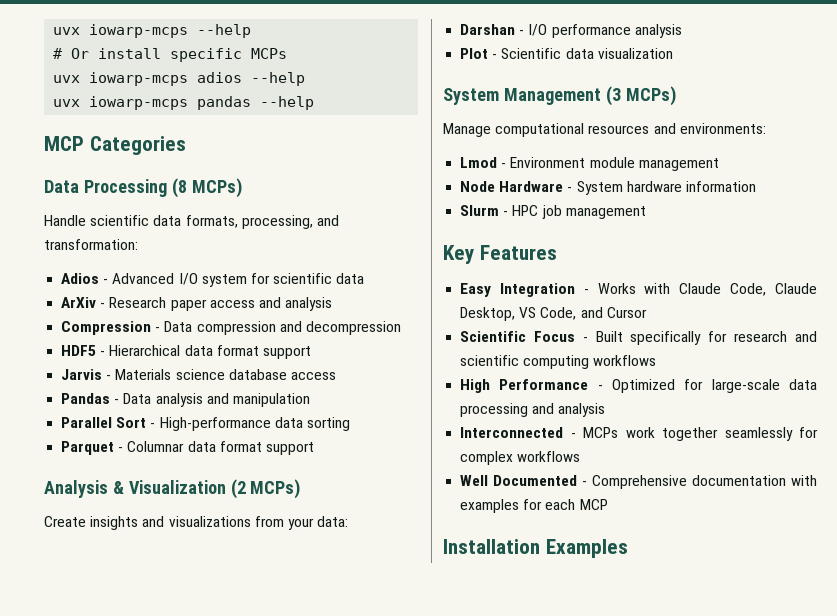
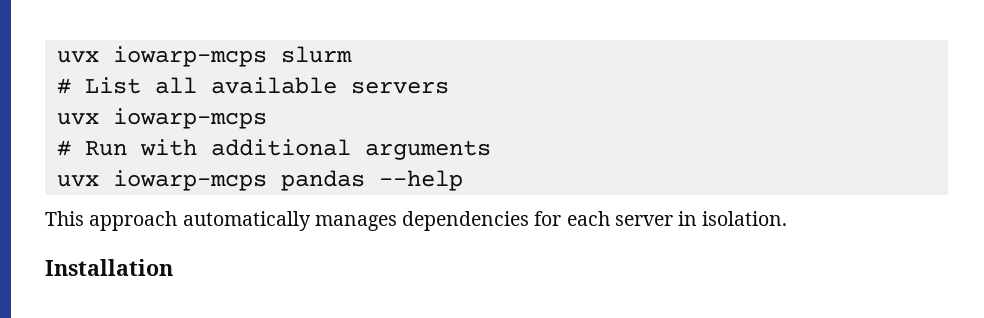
[53,24,252,38] [53,48,288,62] [53,72,306,86] [53,96,315,110] [44,136,186,155] [44,178,242,198] [44,215,339,229] [44,239,138,250] [61,273,365,287] [61,297,333,311] [61,321,401,335] [61,345,311,359] [61,369,336,380] [61,393,310,407] [61,417,350,431] [61,441,314,455] [44,479,301,499] [44,516,349,530] [460,24,682,38] [460,48,673,59] [443,86,676,106] [443,123,766,137] [460,157,719,171] [460,181,756,195] [460,205,646,219] [443,245,557,264] [460,283,817,297] [460,307,647,321] [460,331,817,345] [460,355,657,369] [460,379,817,393] [460,403,606,417] [460,427,818,441] [460,451,581,465] [460,475,817,489] [460,499,608,513] uvx iowarp-mcps --help // # Or install specific MCPs // uvx iowarp-mcps adios --help // uvx iowarp-mcps pandas --help // MCP Categories // Data Processing (8 MCPs) // Handle scientific data formats, processing, and transformation: // Adios - Advanced I/O system for scientific data // ArXiv - Research paper access and analysis // Compression - Data compression and decompression // HDF5 - Hierarchical data format support // Jarvis - Materials science database access // Pandas - Data analysis and manipulation // Parallel Sort - High-performance data sorting // Parquet - Columnar data format support // Analysis & Visualization (2 MCPs) // Create insights and visualizations from your data: // Darshan - I/O performance analysis // Plot - Scientific data visualization // System Management (3 MCPs) // Manage computational resources and environments: // Lmod - Environment module management // Node Hardware - System hardware information // Slurm - HPC job management // Key Features // Easy Integration - Works with Claude Code, Claude Desktop, VS Code, and Cursor // Scientific Focus - Built specifically for research and scientific computing workflows // High Performance - Optimized for large-scale data processing and analysis // Interconnected - MCPs work together seamlessly for complex workflows // Well Documented - Comprehensive documentation with examples for each MCP -> [56,46,352,67] [56,77,449,94] [56,108,267,129] [56,139,491,160] [56,170,463,191] [45,211,788,231] uvx iowarp-mcps slurm // # List all available servers // uvx iowarp-mcps // # Run with additional arguments // uvx iowarp-mcps pandas --help // This approach automatically manages dependencies for each server in isolation.
[545,539,628,558] Examples -> (173, 267) none

